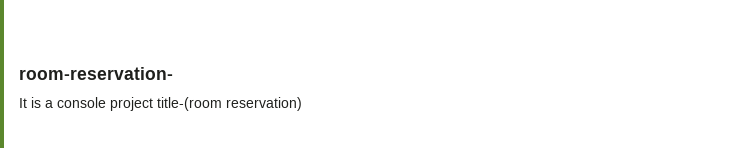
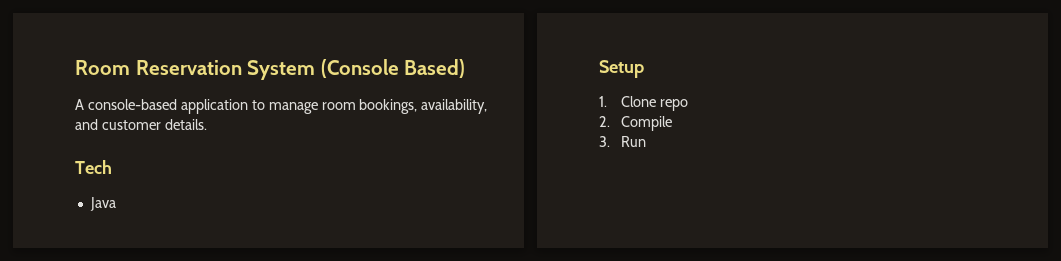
[19,67,173,80] [19,97,302,111] room-reservation- // It is a console project title-(room reservation) -> [75,59,466,80] [75,99,488,114] [75,119,207,130] [75,160,112,174] [89,197,116,211] [599,60,644,78] [599,96,689,111] [599,116,673,131] [599,136,647,147] Room Reservation System (Console Based) // A console-based application to manage room bookings, availability, and customer details. // Tech // Java // Setup // 1. Clone repo // 2. Compile // 3. Run

